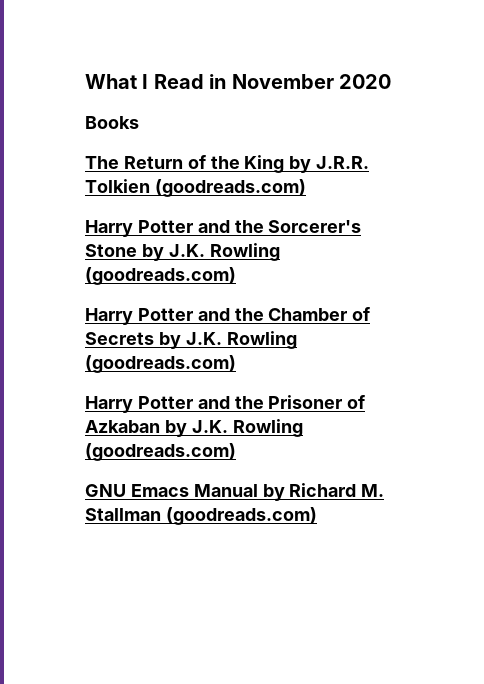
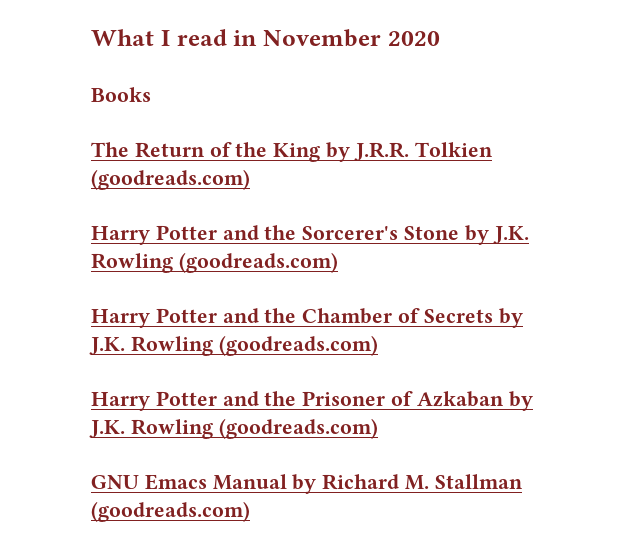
[153,74,204,89] Read -> [176,29,227,46] read

